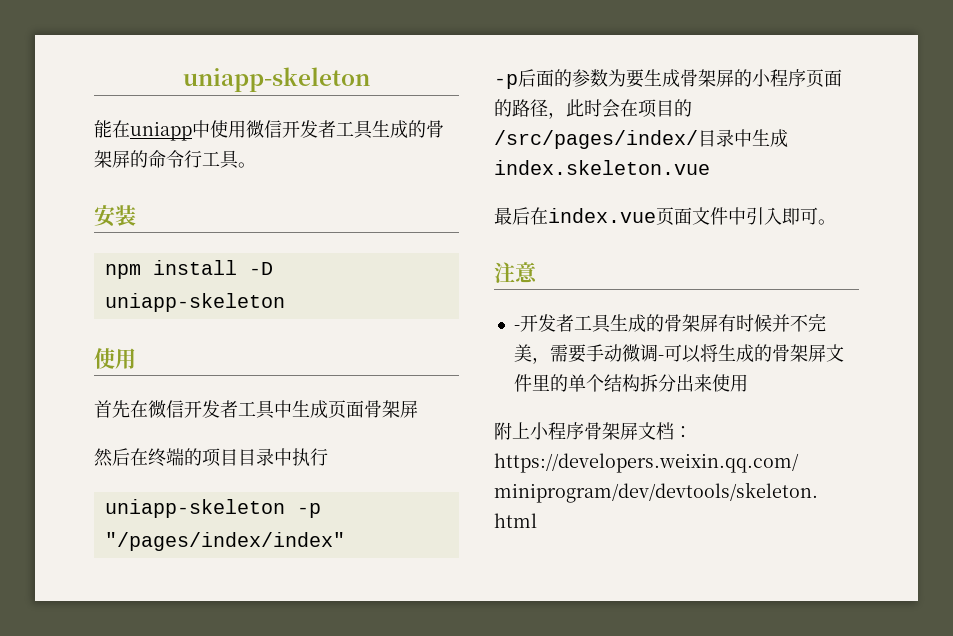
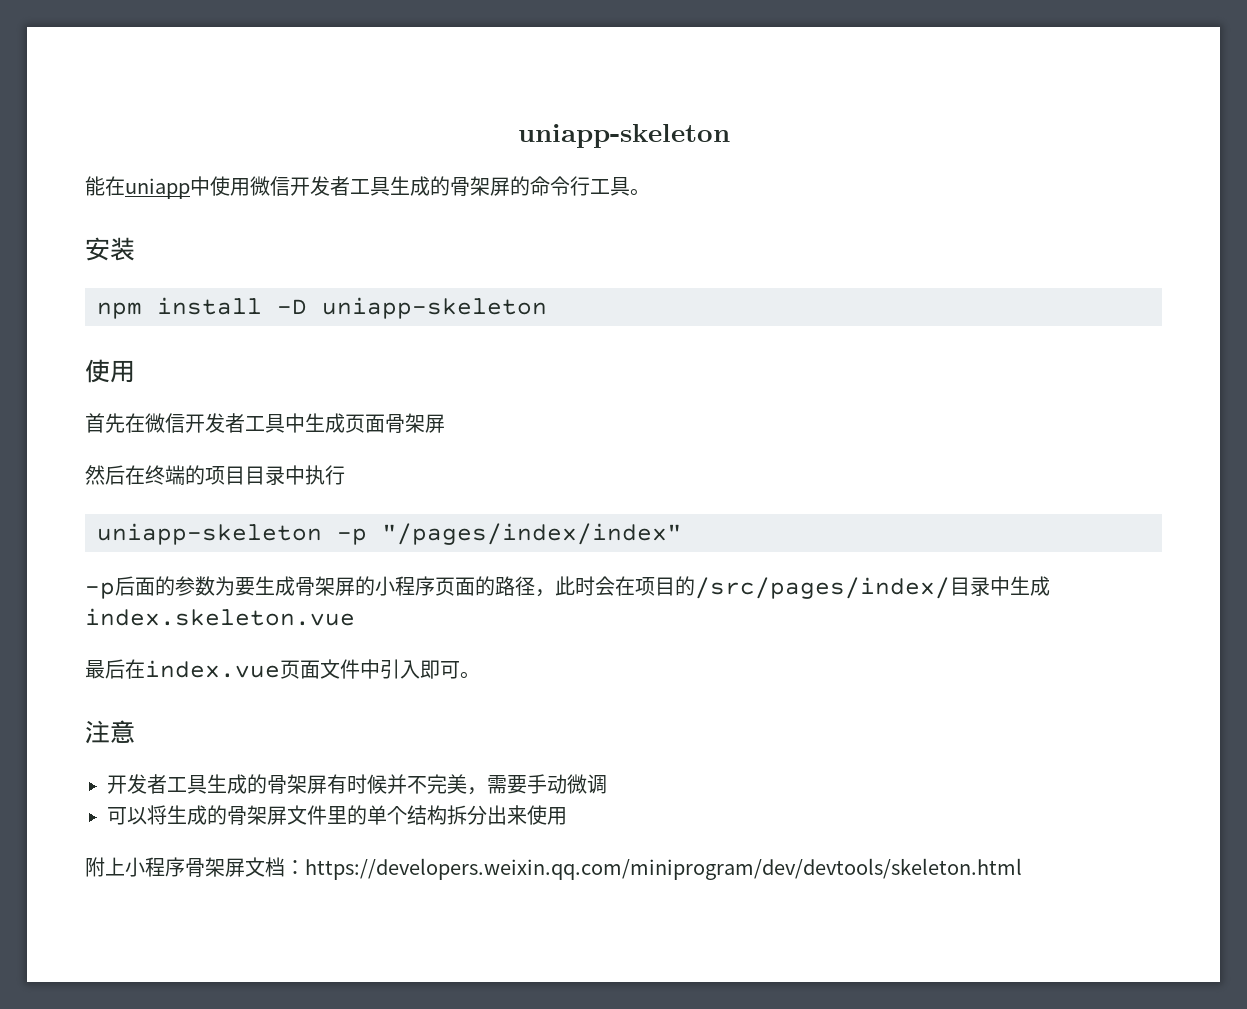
[513,325,520,330] - -> (135, 731) none
[657,355,664,360] - -> (607, 784) //

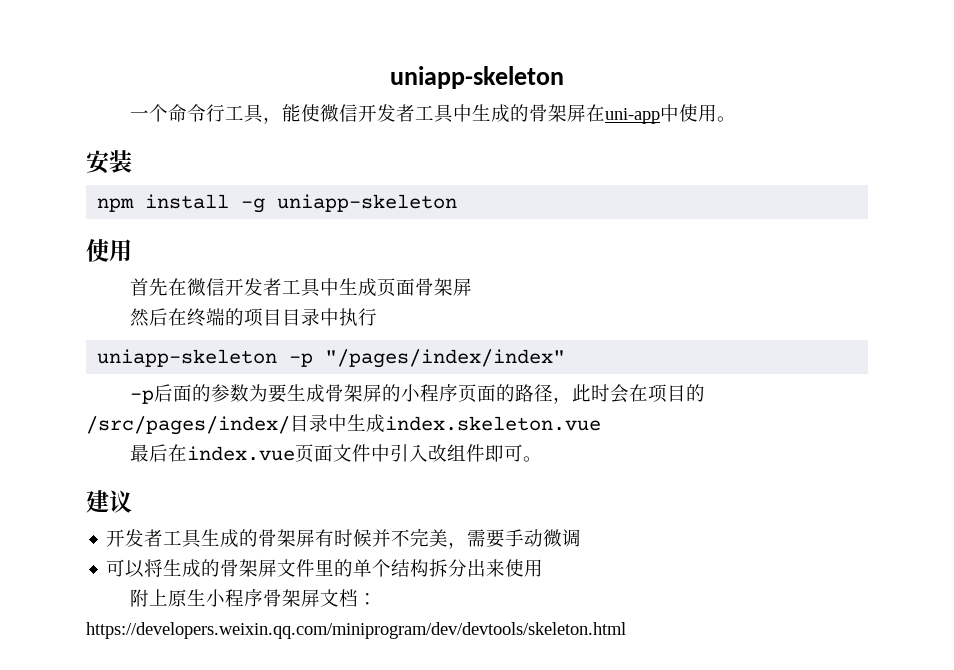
[517,124,730,148] [85,176,630,199] uniapp-skeleton // 能在uniapp中使用微信开发者工具生成的骨架屏的命令行工具 -> [390,66,564,89] [130,104,718,124] uniapp-skeleton // 一个命令行工具，能使微信开发者工具中生成的骨架屏在uni-app中使用
[277,299,307,314] -D -> [241,198,266,213] -g
(420, 669) none -> [428,444,486,462] 改组件
[85,720,135,744] 注意 -> [86,490,132,513] 建议
(125, 866) none -> [168,589,207,607] 原生

